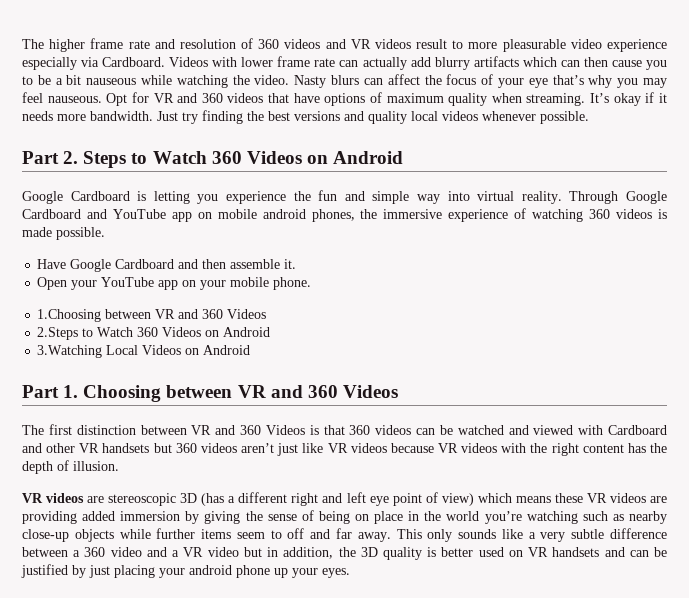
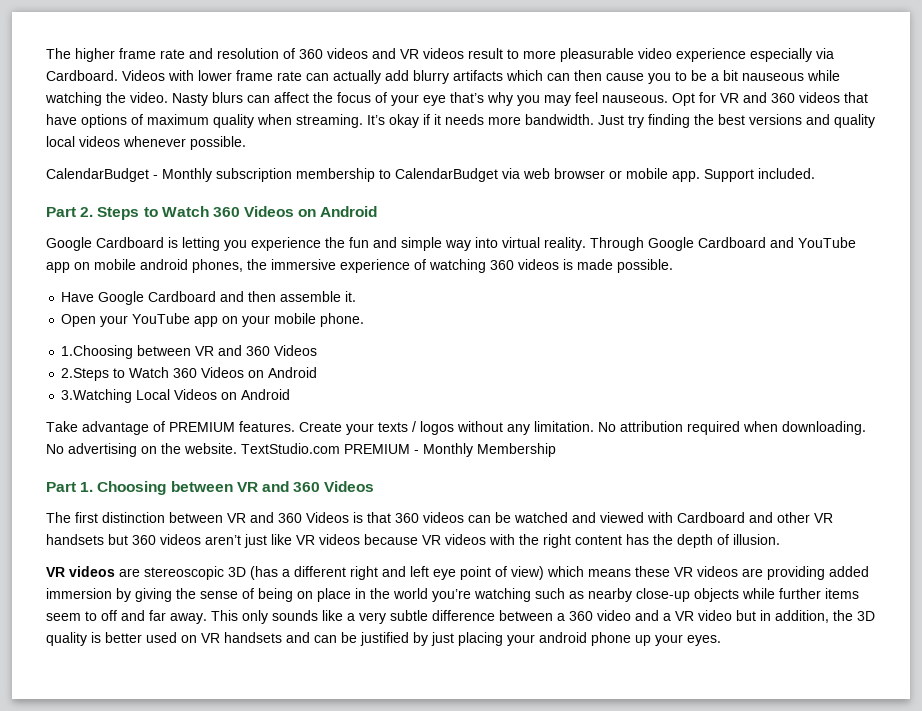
(589, 117) none -> [46,168,815,182] // CalendarBudget - Monthly subscription membership to CalendarBudget via web browser or mobile app. Support included.
(251, 350) none -> [46,421,866,435] [46,443,556,457] // Take advantage of PREMIUM features. Create your texts / logos without any limitation. No attribution required when downloading. No advertising on the website. TextStudio.com PREMIUM - Monthly Membership

